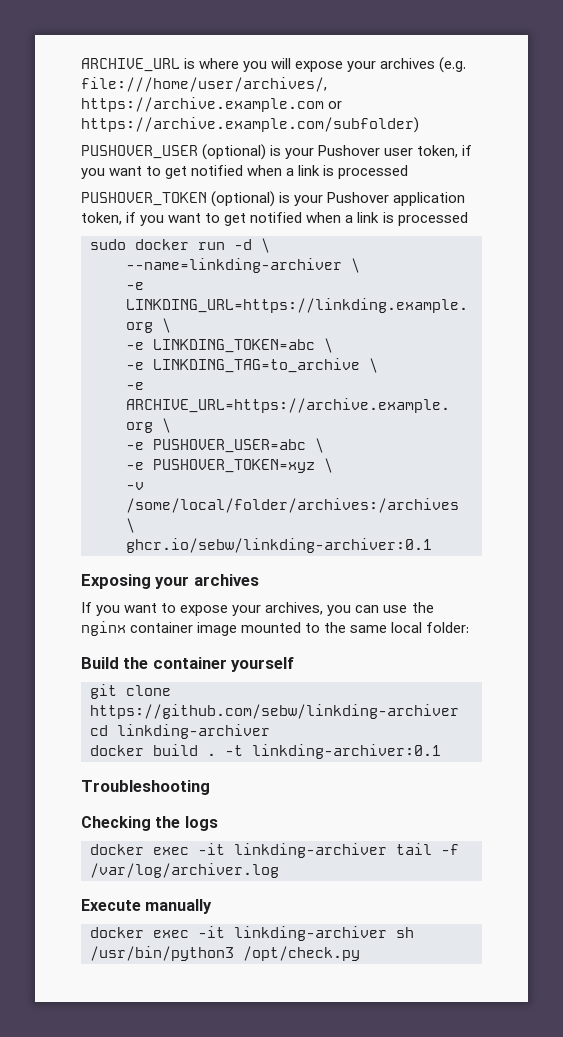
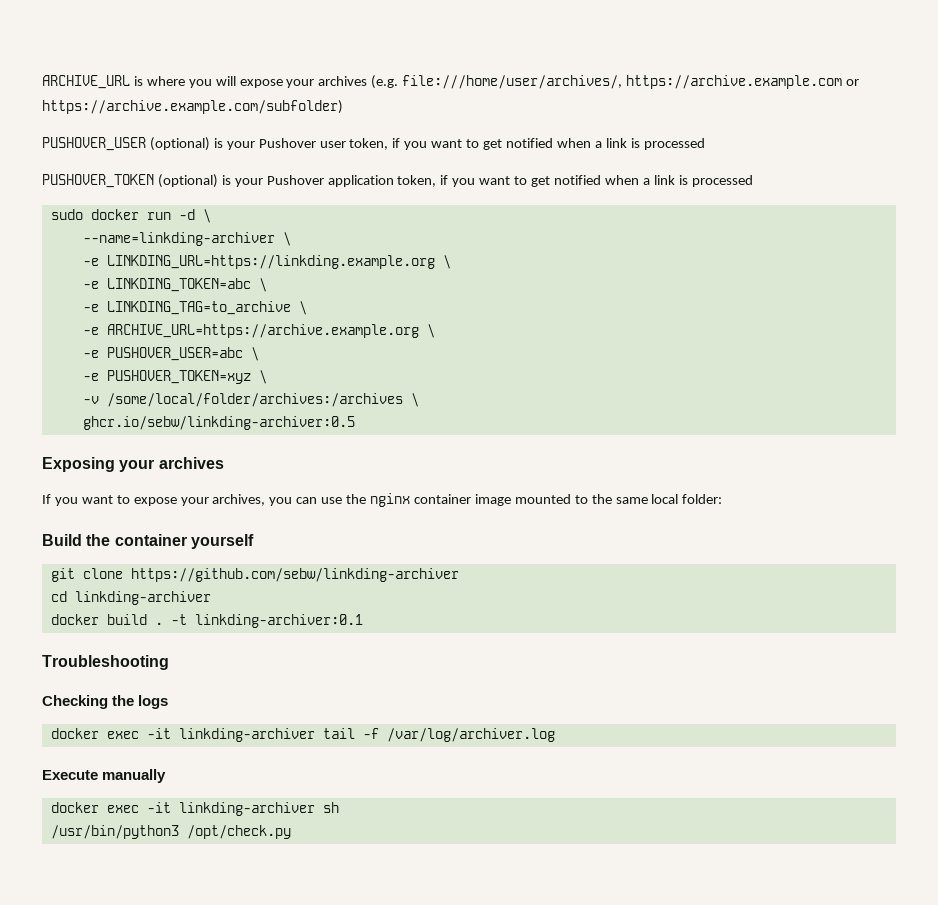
[126,538,432,553] ghcr.io/sebw/linkding-archiver:0.1 -> [82,416,355,430] ghcr.io/sebw/linkding-archiver:0.5

